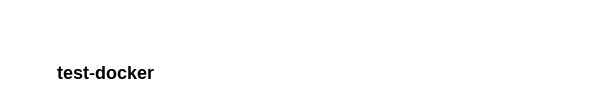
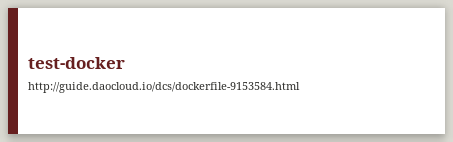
(154, 72) none -> [28,82,300,93] // http://guide.daocloud.io/dcs/dockerfile-9153584.html

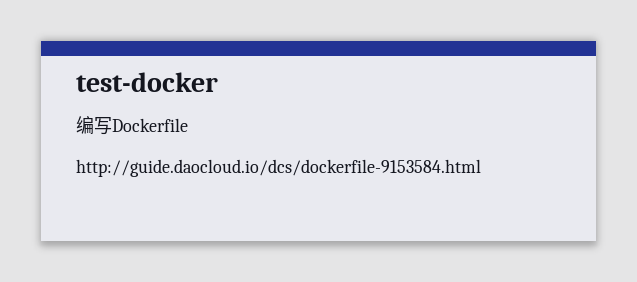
(125, 63) none -> [76,116,188,135] // 编写Dockerfile

